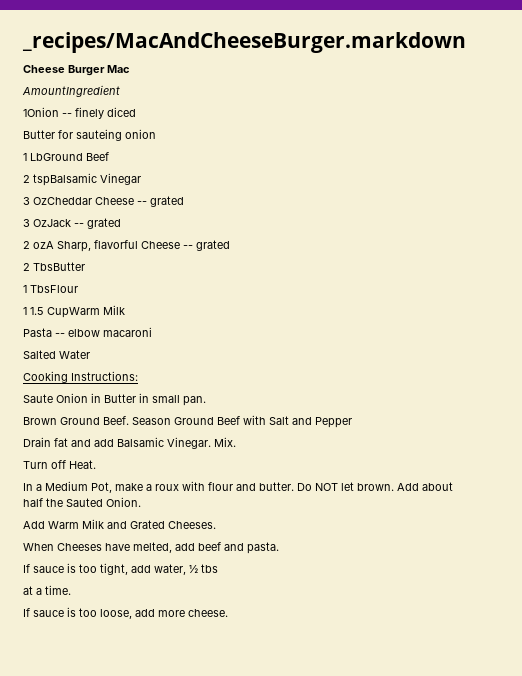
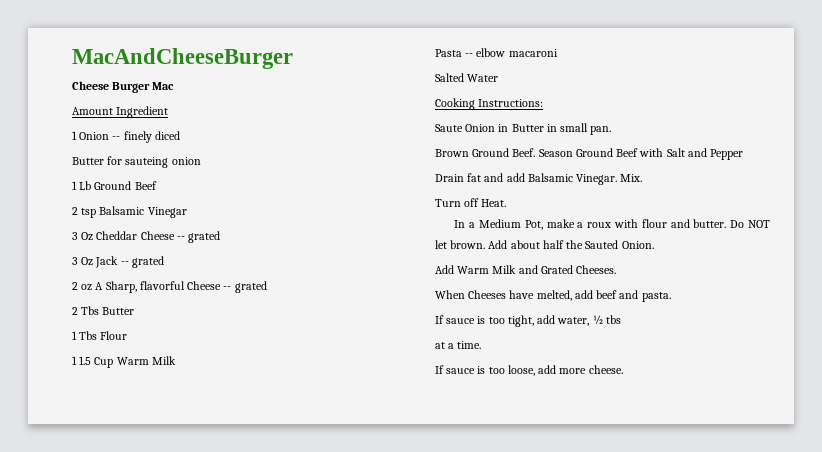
[22,32,466,53] _recipes/MacAndCheeseBurger.markdown -> [72,48,293,69] MacAndCheeseBurger
[22,85,120,97] [23,107,59,117] AmountIngredient // 1Onion -> [72,106,169,118] [72,131,110,140] Amount Ingredient // 1 Onion
[30,153,83,161] LbGround -> [79,181,132,190] Lb Ground
[33,173,97,186] tspBalsamic -> [81,206,145,218] tsp Balsamic
[33,197,92,205] OzCheddar -> [81,231,138,241] Oz Cheddar
[33,218,121,229] [23,241,54,249] OzJack -- grated // 2 ozA -> [81,256,164,268] [72,282,104,291] Oz Jack -- grated // 2 oz A
[33,262,85,271] [23,285,78,293] TbsButter // 1 TbsFlour -> [81,306,135,315] [72,331,128,340] Tbs Butter // 1 Tbs Flour
[47,307,100,318] CupWarm -> [94,357,149,368] Cup Warm

